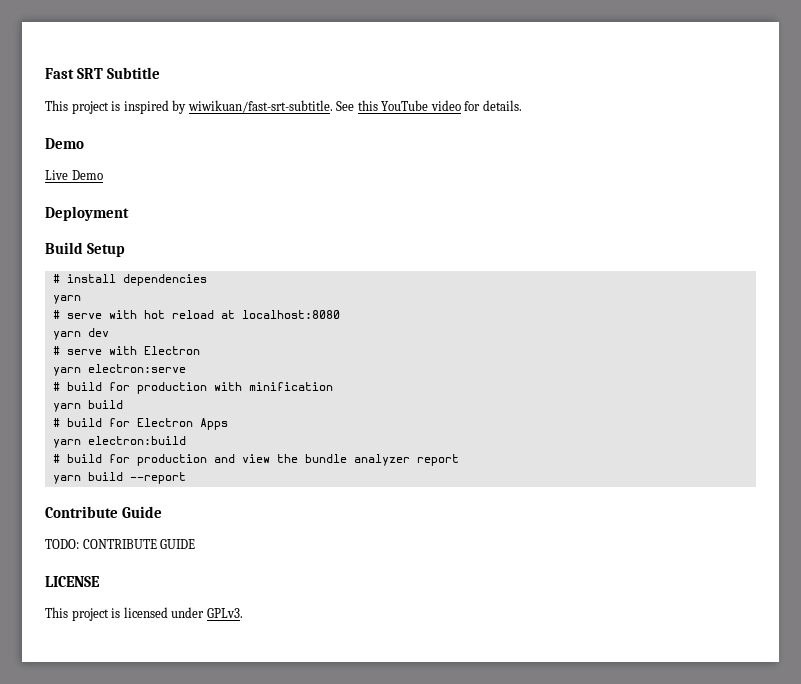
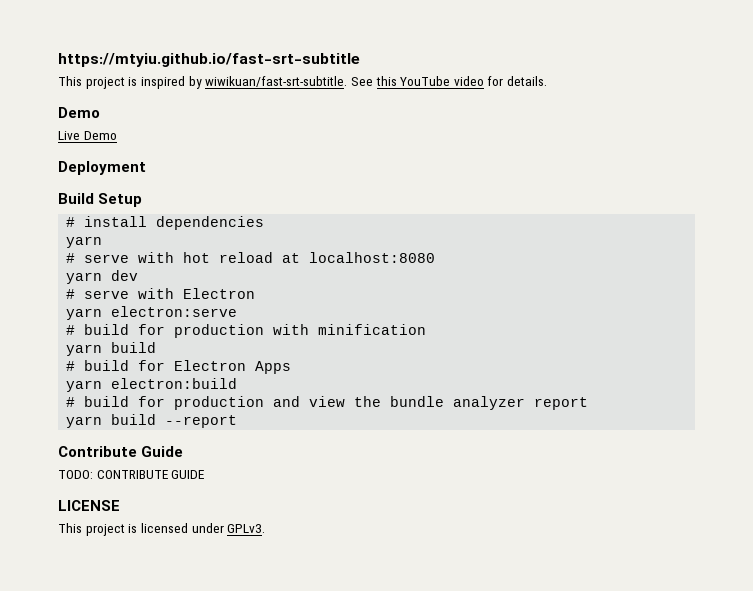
[45,67,161,79] Fast SRT Subtitle -> [58,53,360,67] https://mtyiu.github.io/fast-srt-subtitle

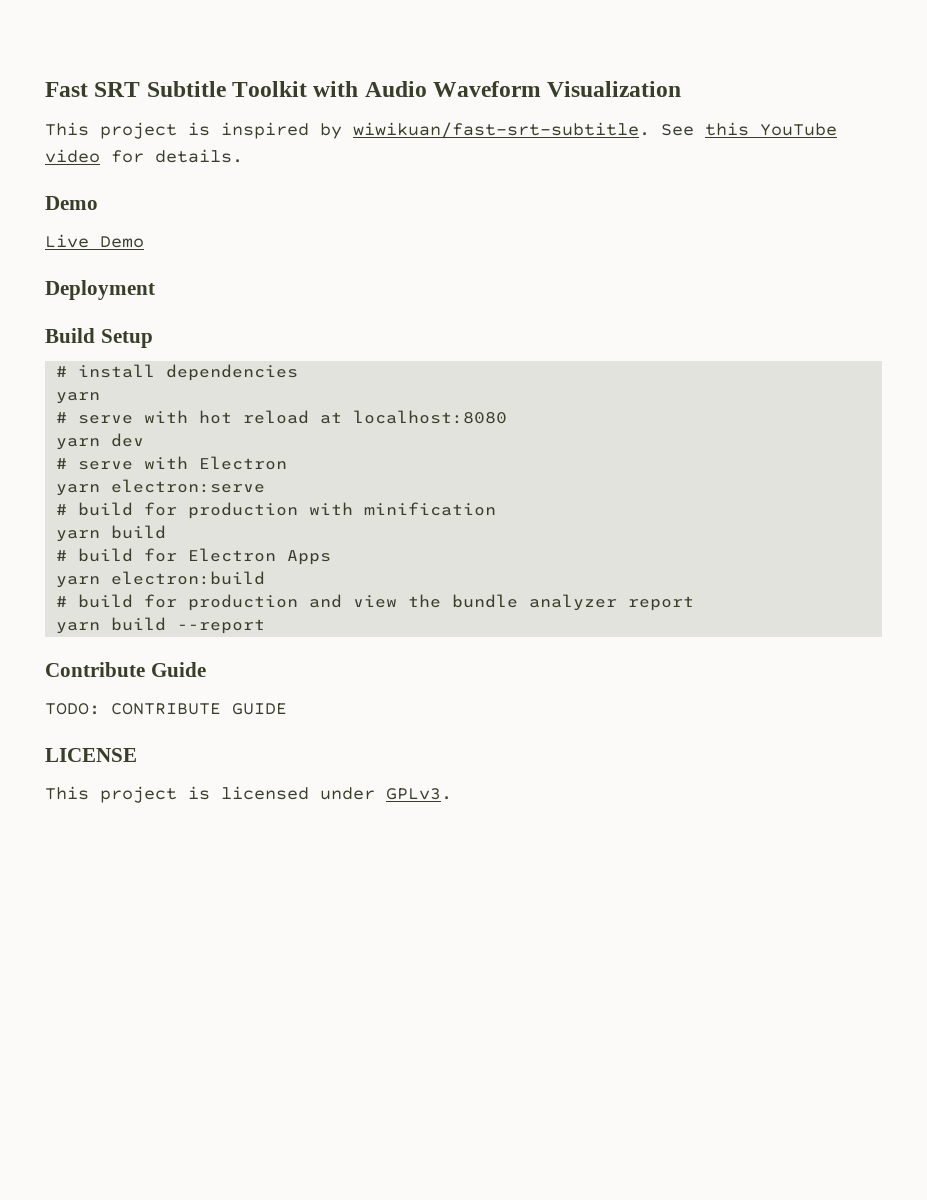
[58,53,360,67] https://mtyiu.github.io/fast-srt-subtitle -> [45,81,682,97] Fast SRT Subtitle Toolkit with Audio Waveform Visualization

